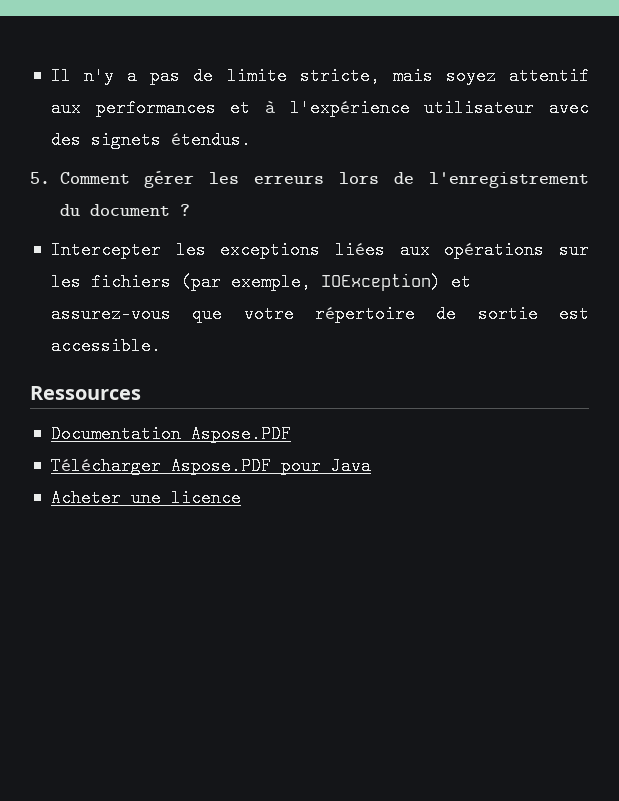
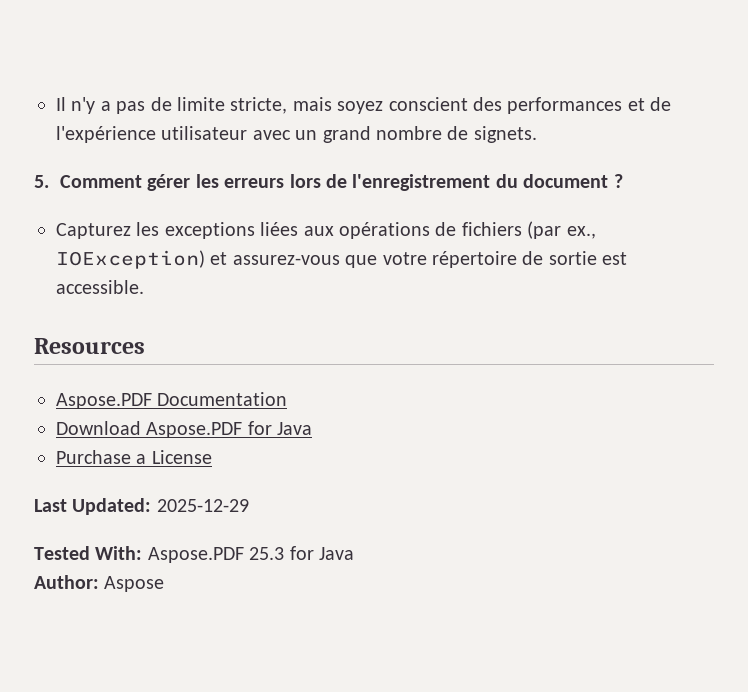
[509,67,589,85] [50,99,81,117] attentif aux -> [388,97,502,111] conscient des
[264,101,275,113] à -> [650,97,672,111] de
[50,131,251,149] des signets étendus. -> [295,126,537,143] un grand nombre de signets.
[50,241,161,259] Intercepter -> [56,223,131,239] Capturez
[559,241,589,259] [50,273,81,291] sur les -> [435,222,457,236] de
[230,273,311,291] exemple, -> [566,226,596,239] ex.,
[30,386,141,400] Ressources // -> [34,338,145,354] [56,393,152,409] Resources // Aspose.PDF
[190,425,291,443] [50,457,371,475] [50,489,241,507] Aspose.PDF // Télécharger Aspose.PDF pour Java // Acheter une licence -> [56,421,313,438] [56,450,212,464] [34,498,249,515] [34,546,354,563] [34,575,165,592] // Download Aspose.PDF for Java // Purchase a License // Last Updated: 2025-12-29 // Tested With: Aspose.PDF 25.3 for Java // Author: Aspose

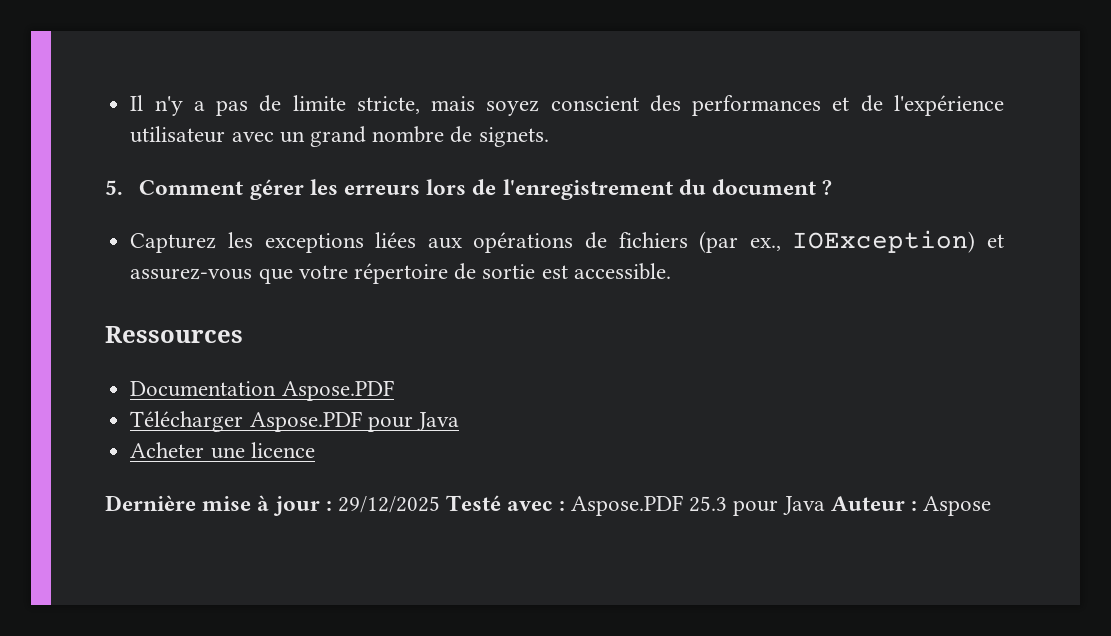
[34,338,145,354] [56,392,288,409] [56,421,313,438] [56,450,212,464] [34,498,249,515] [34,546,143,560] Resources // Aspose.PDF Documentation // Download Aspose.PDF for Java // Purchase a License // Last Updated: 2025-12-29 // Tested With: -> [105,326,243,343] [130,380,394,401] [130,411,459,432] [130,442,315,459] [105,495,565,516] Ressources // Documentation Aspose.PDF // Télécharger Aspose.PDF pour Java // Acheter une licence // Dernière mise à jour : 29/12/2025 Testé avec :
[289,546,354,560] [34,575,99,589] for Java // Author: -> [733,496,917,516] pour Java Auteur :

